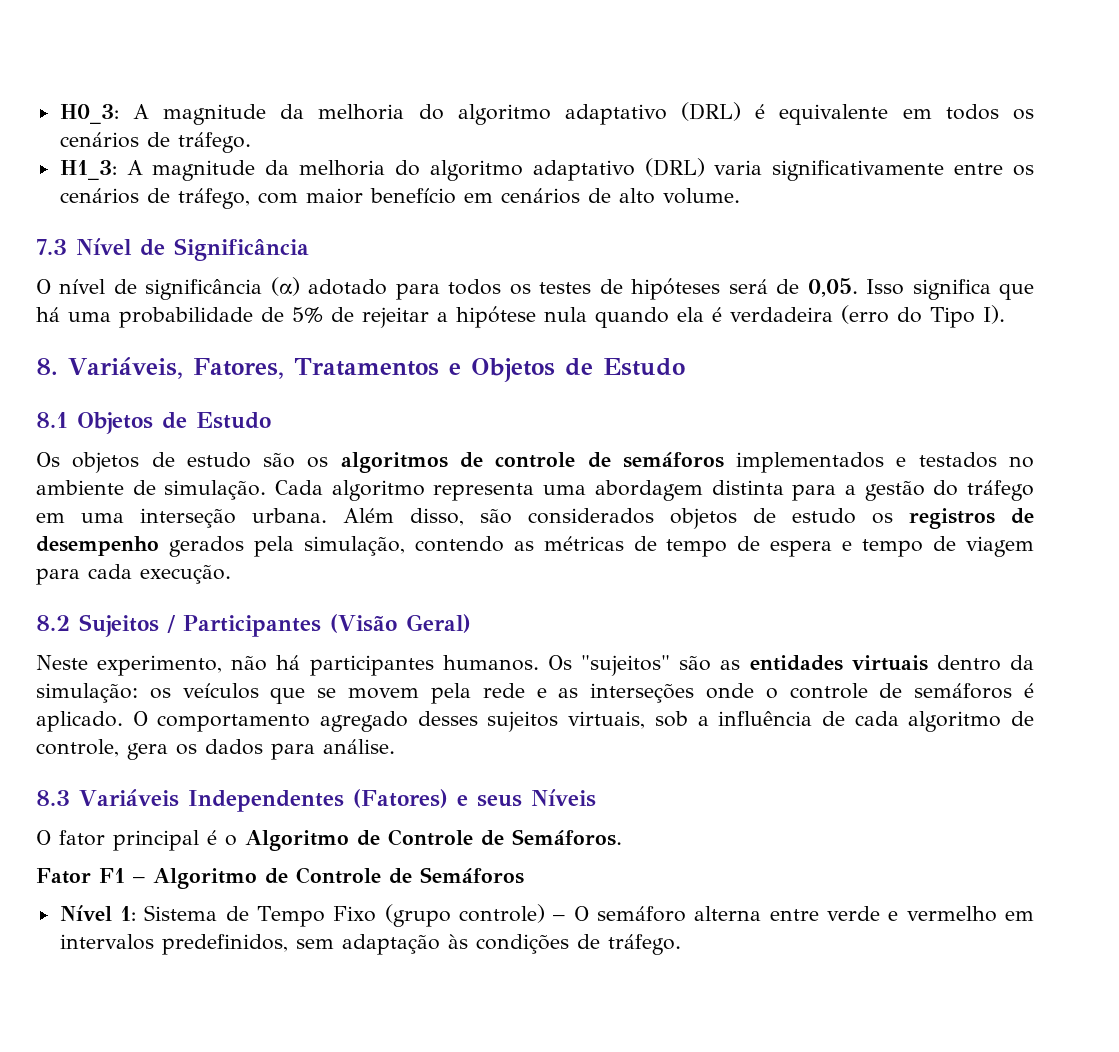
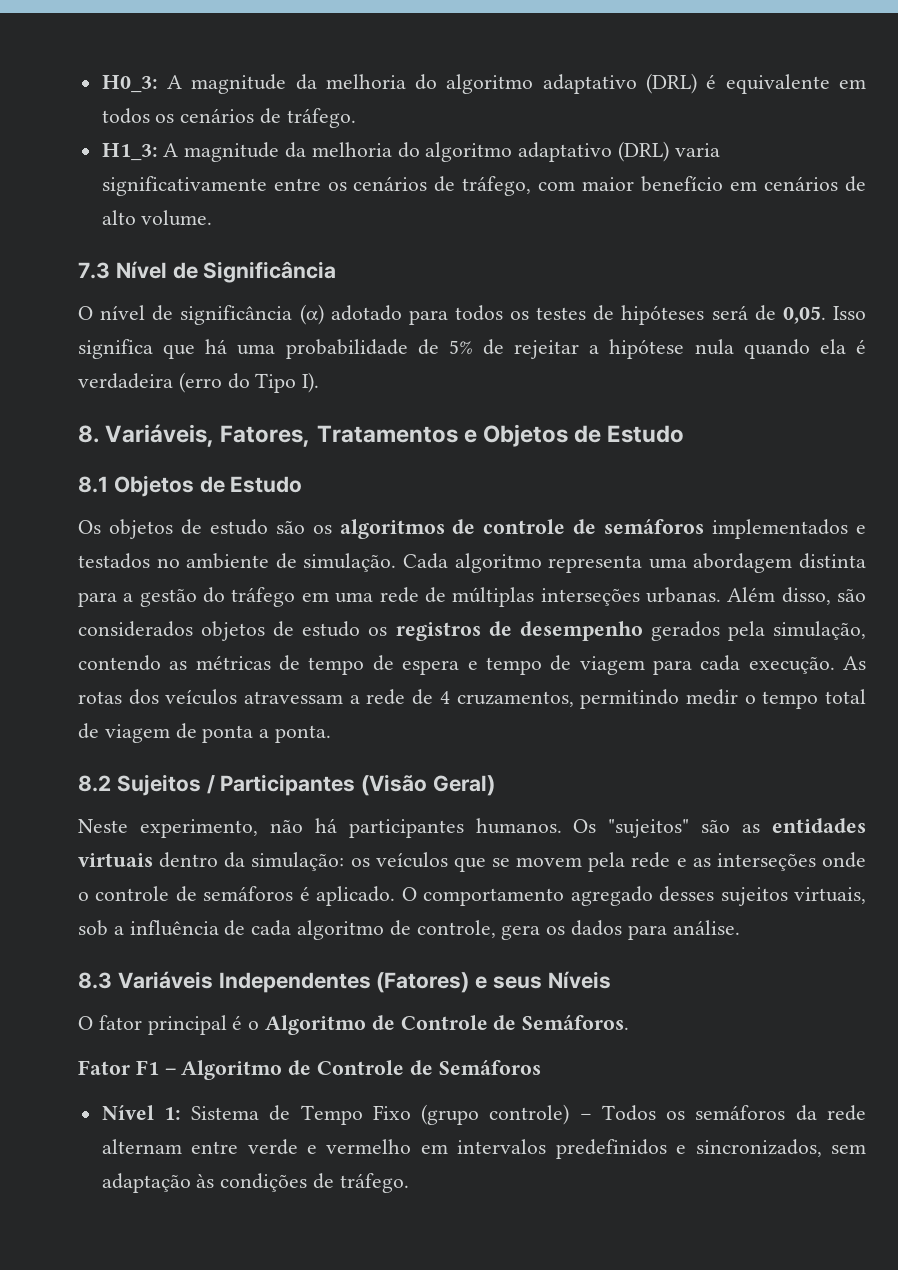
[140,508,327,528] interseção urbana. -> [379,587,721,607] rede de múltiplas interseções urbanas.
(231, 574) none -> [843,656,866,670] [78,689,867,709] [78,723,332,743] As rotas dos veículos atravessam a rede de 4 cruzamentos, permitindo medir o tempo total de viagem de ponta a ponta.
[573,906,762,922] O semáforo alterna -> [601,1105,866,1121] [101,1139,182,1154] Todos os semáforos da rede alternam
[161,934,288,955] predefinidos, -> [555,1139,822,1159] predefinidos e sincronizados,

